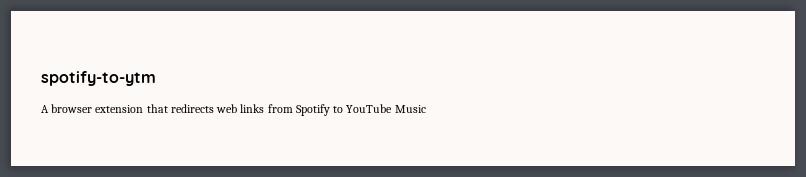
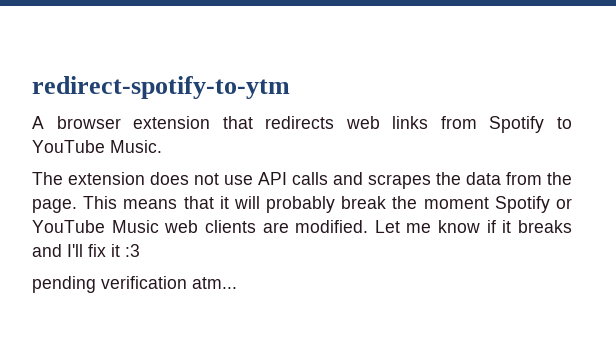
[41,71,156,86] spotify-to-ytm -> [32,76,290,99] redirect-spotify-to-ytm
[394,105,426,113] Music -> [110,140,162,153] [32,172,572,189] [32,196,572,213] [32,220,572,233] [32,244,140,257] [32,276,237,293] Music. // The extension does not use API calls and scrapes the data from the page. This means that it will probably break the moment Spotify or YouTube Music web clients are modified. Let me know if it breaks and I'll fix it :3 // pending verification atm...

